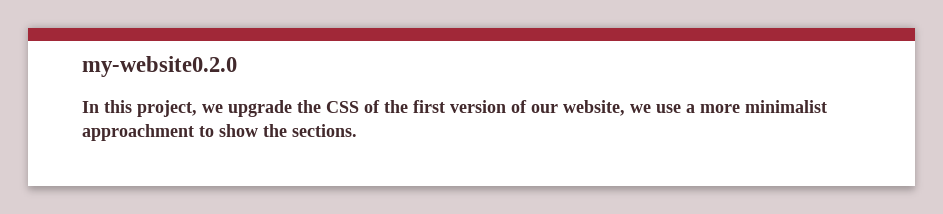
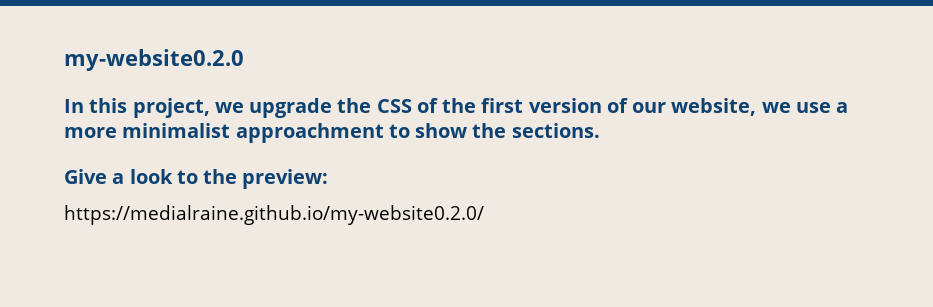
(357, 130) none -> [64,169,329,189] [64,205,484,225] // Give a look to the preview: // https://medialraine.github.io/my-website0.2.0/

